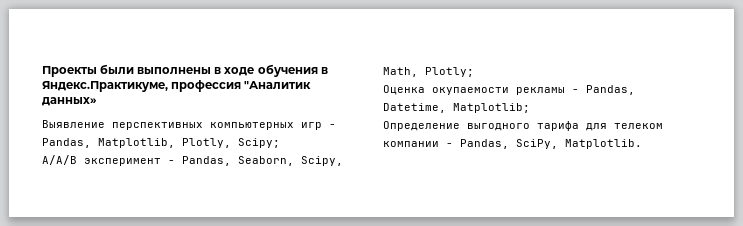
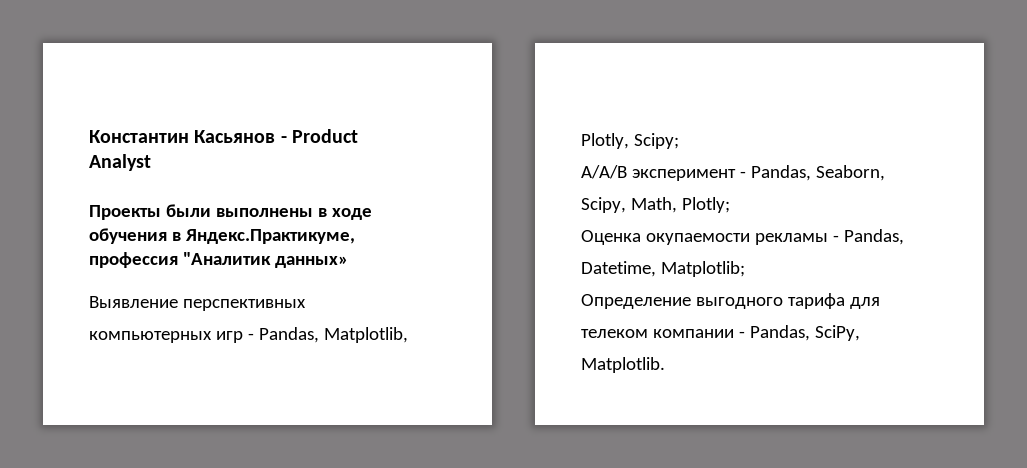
(42, 71) none -> [89,129,358,143] [89,154,151,171] Константин Касьянов - Product Analyst //

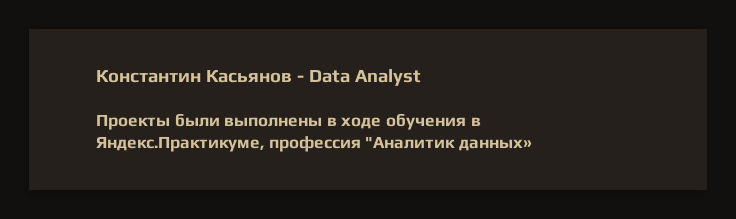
[291,129,358,143] Product -> [308,70,350,83] Data
[89,296,306,311] [89,327,408,343] [581,133,679,149] [581,165,885,181] [581,197,730,213] [581,229,904,245] [581,261,745,277] [581,293,880,309] [581,325,860,341] [581,357,665,373] // Выявление перспективных компьютерных игр - Pandas, Matplotlib, Plotly, Scipy; // A/A/B эксперимент - Pandas, Seaborn, Scipy, Math, Plotly; // Оценка окупаемости рекламы - Pandas, Datetime, Matplotlib; // Определение выгодного тарифа для телеком компании - Pandas, SciPy, Matplotlib. -> (532, 145) none

